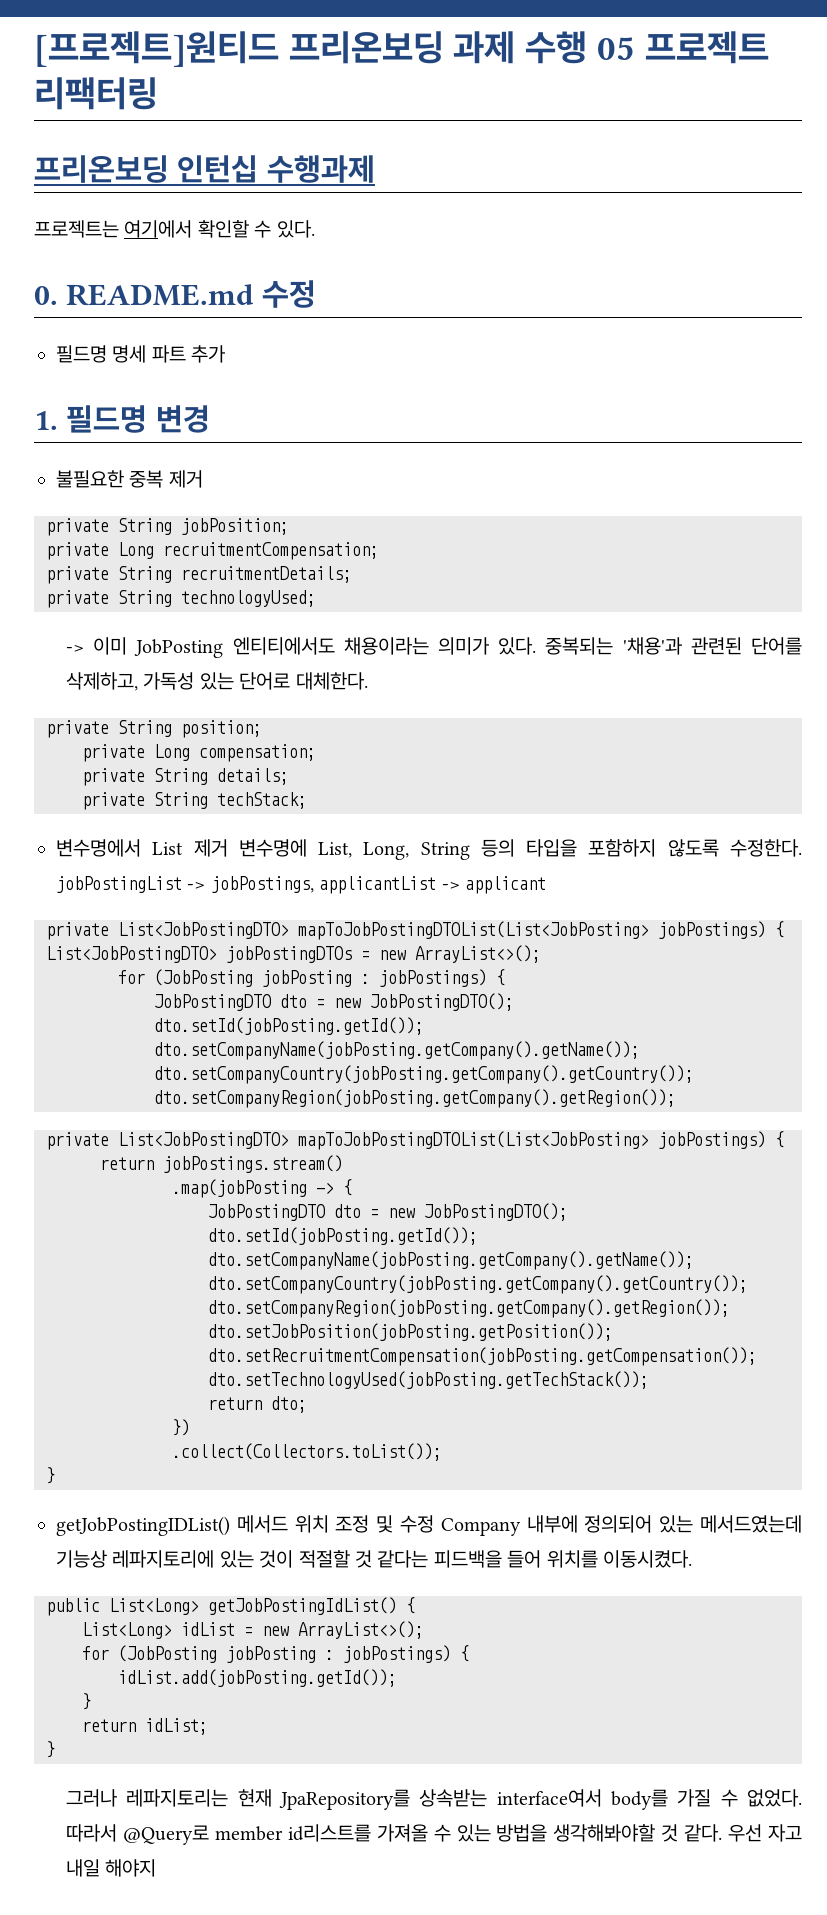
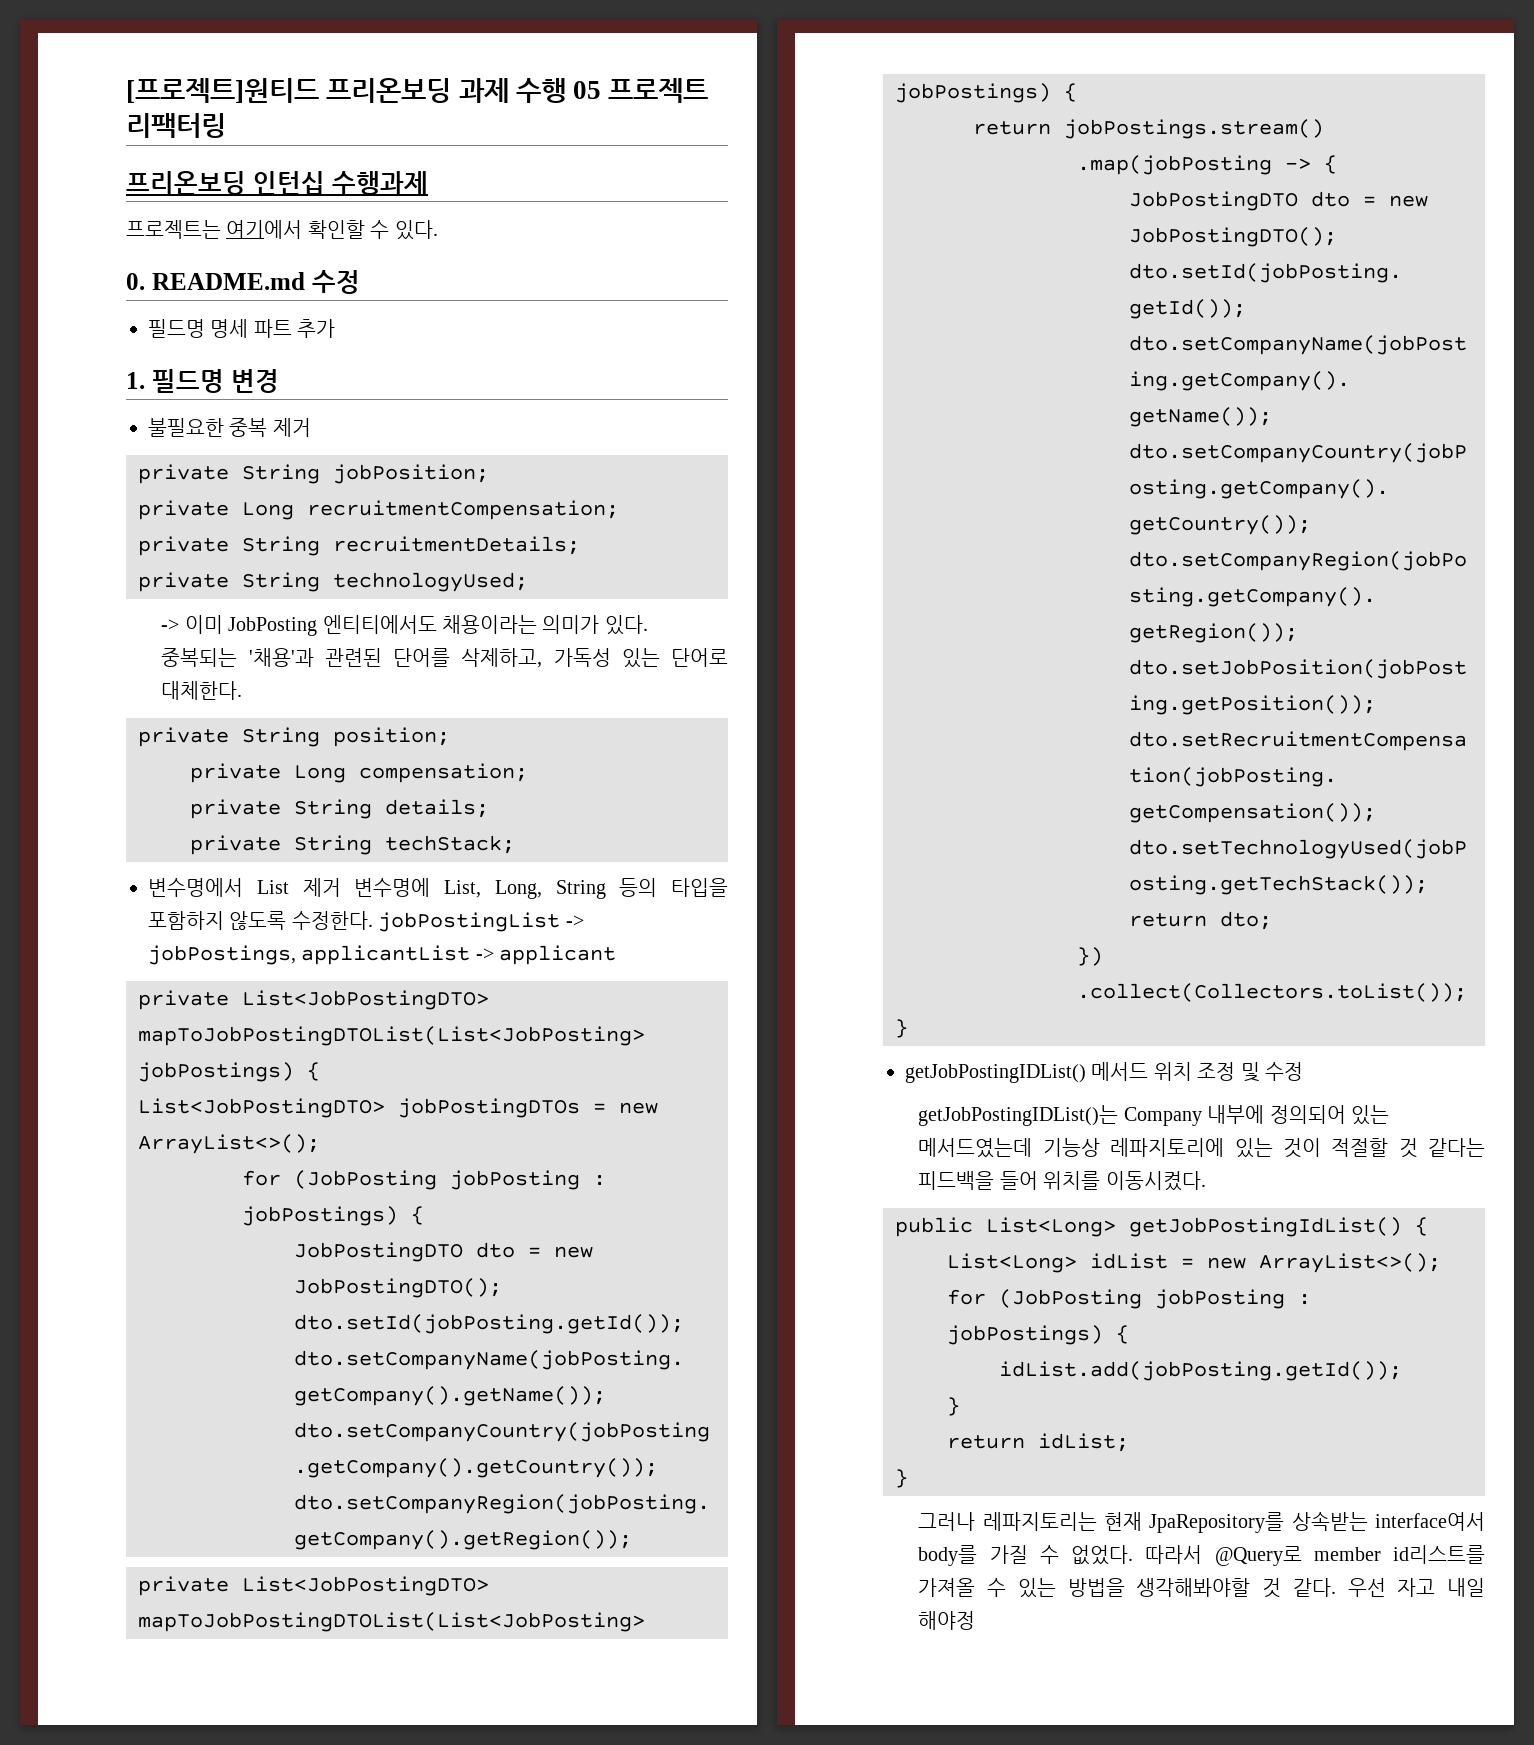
(435, 1524) none -> [918,1105,1119,1126] // getJobPostingIDList()는
[105,1859,157,1877] 해야지 -> [918,1611,976,1630] 해야정

